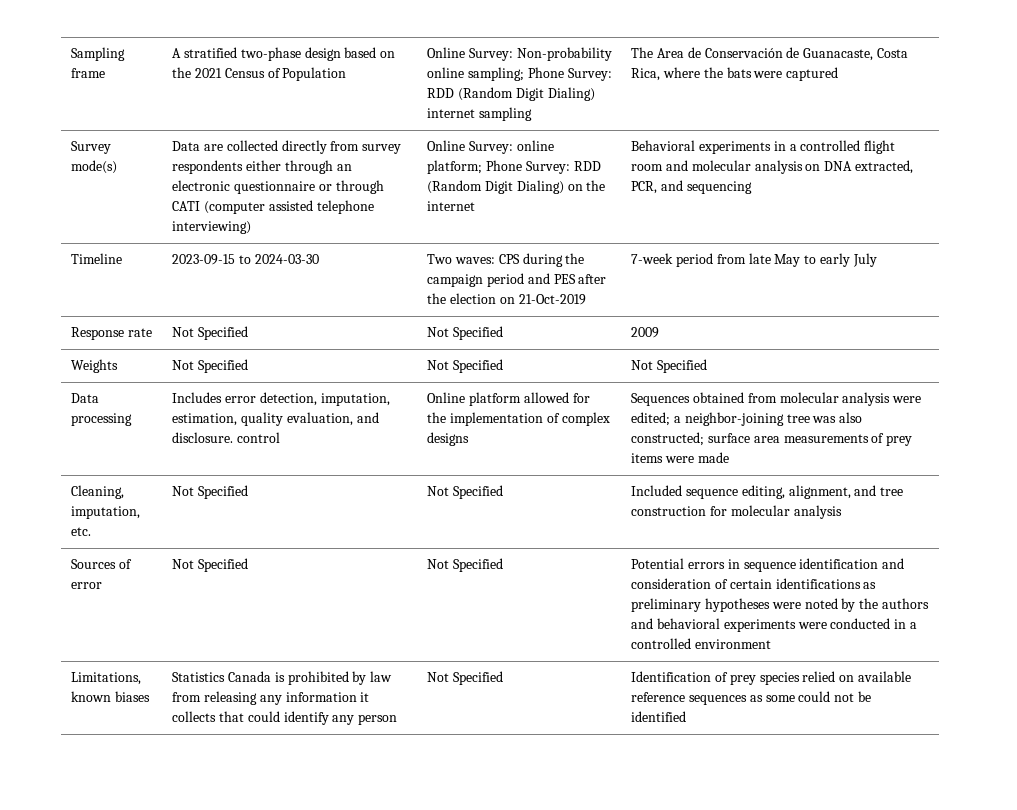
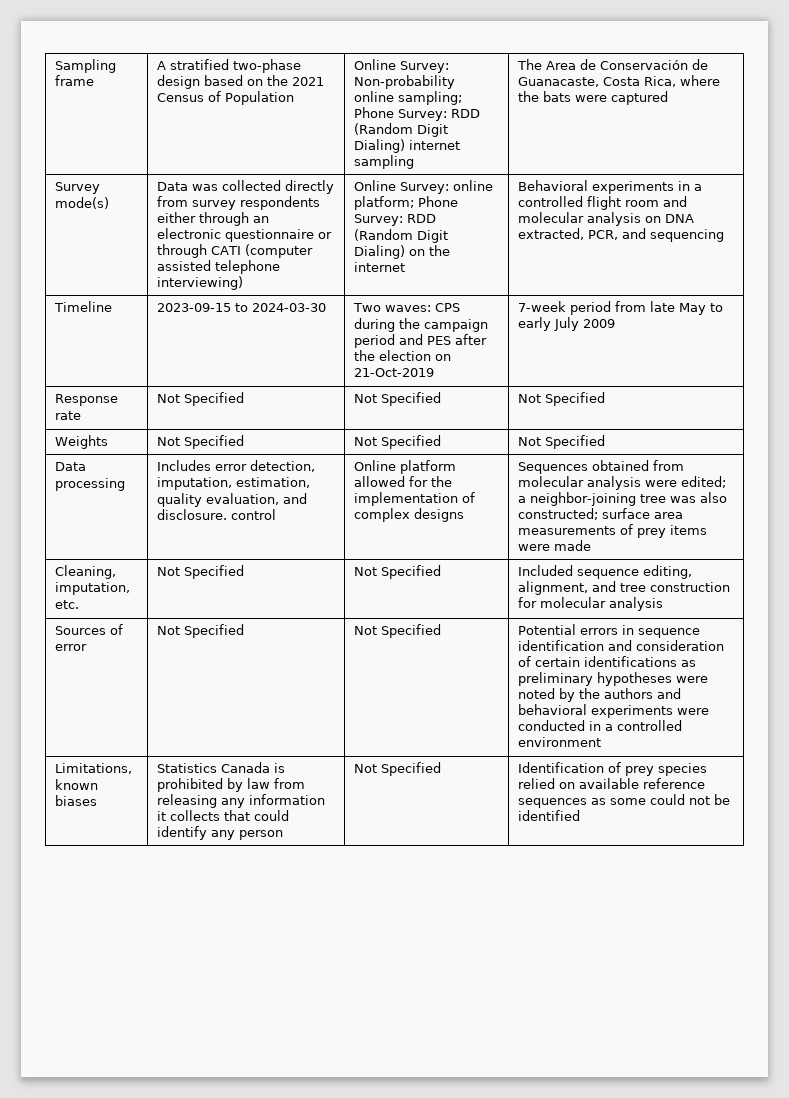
[203,144,223,151] are -> [192,184,219,191] was
(877, 260) none -> [583,319,616,328] 2009
[631,327,660,338] 2009 -> [518,392,606,406] Not Specified

